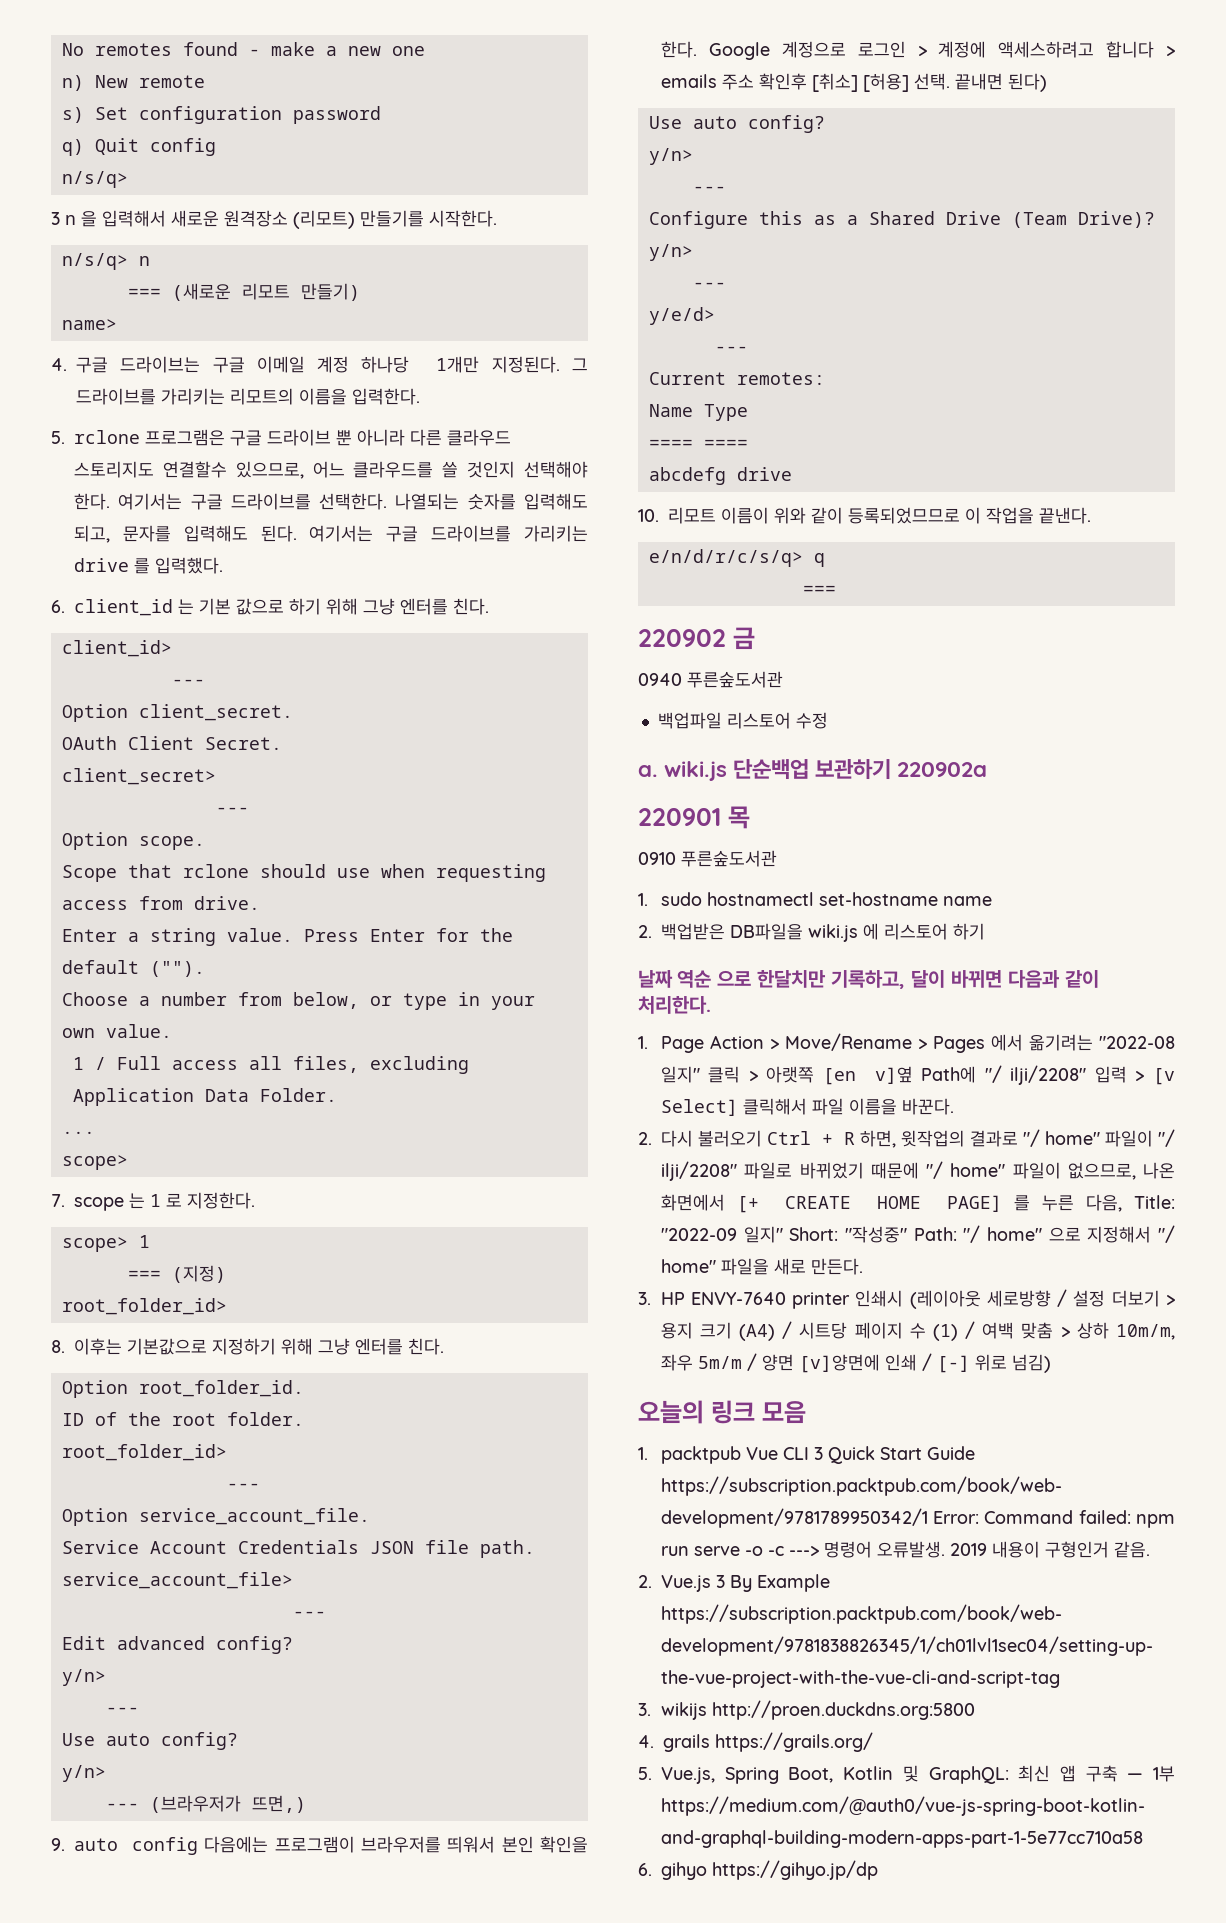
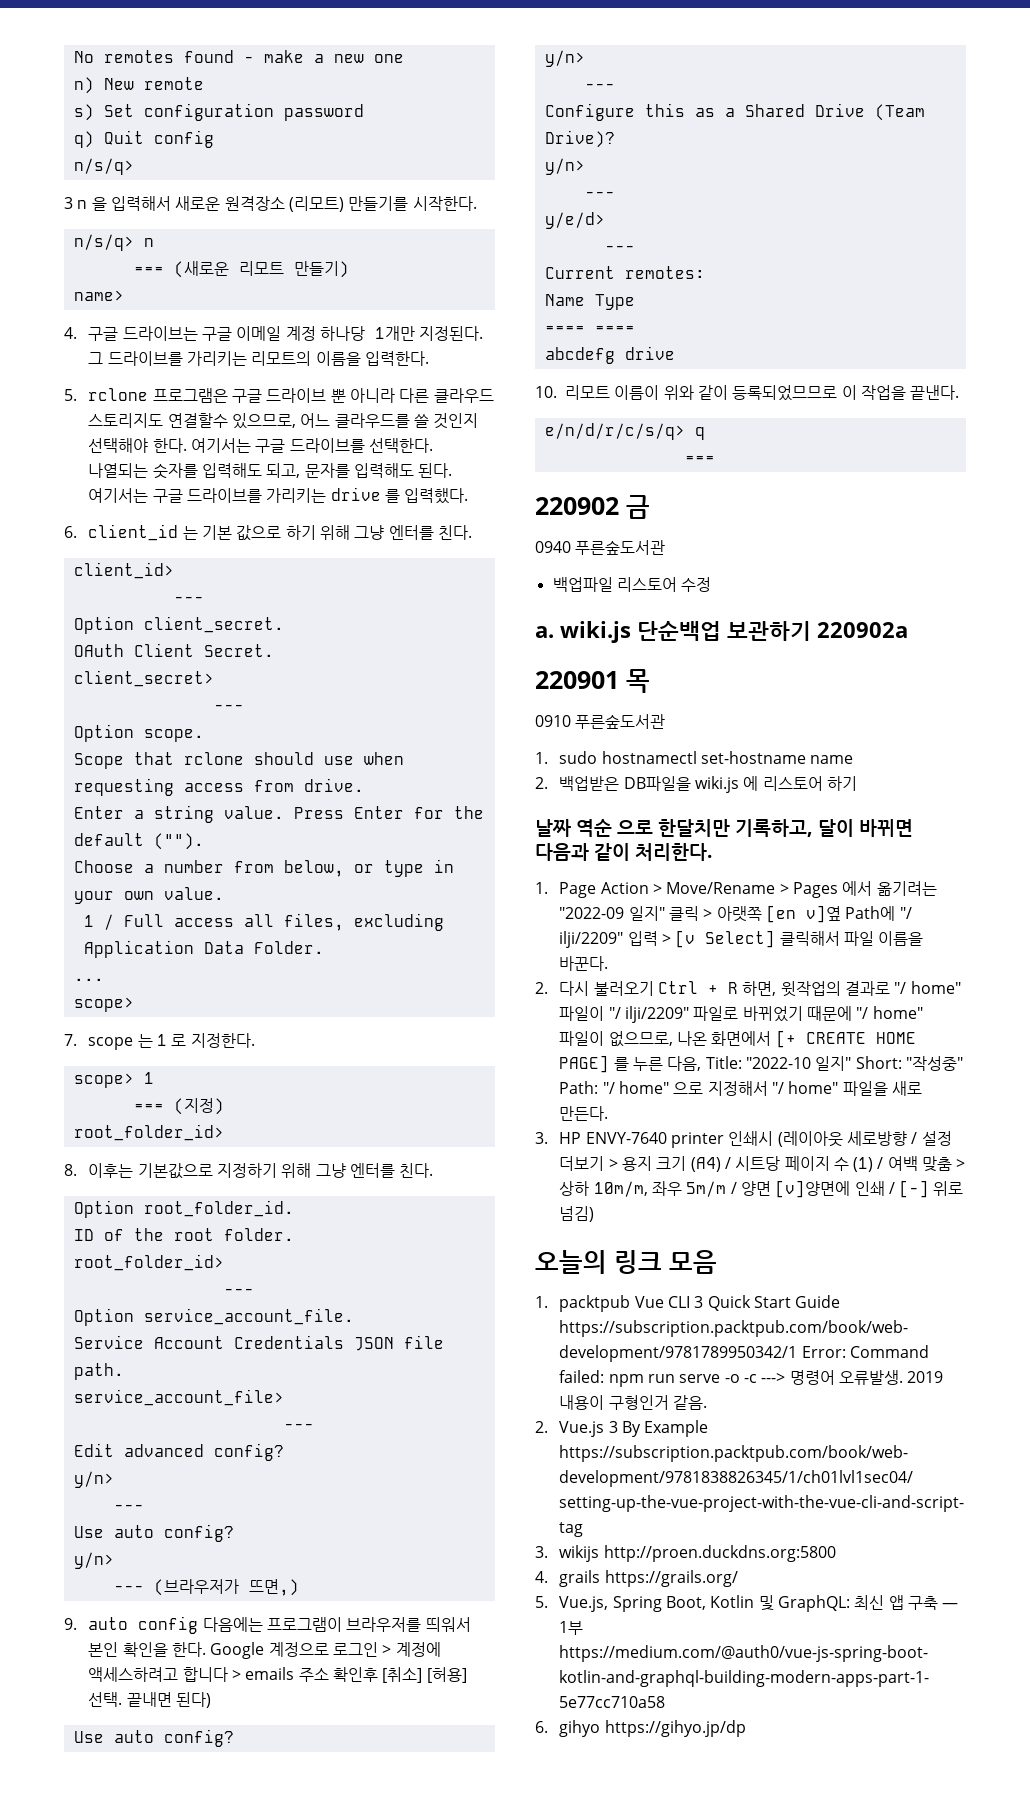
[1099,1036,1175,1049] "2022-08 -> [559,907,625,919] "2022-09
[1010,1065,1087,1085] ilji/2208" -> [559,931,624,948] ilji/2209"
[661,1161,737,1181] ilji/2208" -> [624,1006,689,1023] ilji/2209"
[661,1228,737,1241] "2022-09 -> [745,1057,811,1069] "2022-10

